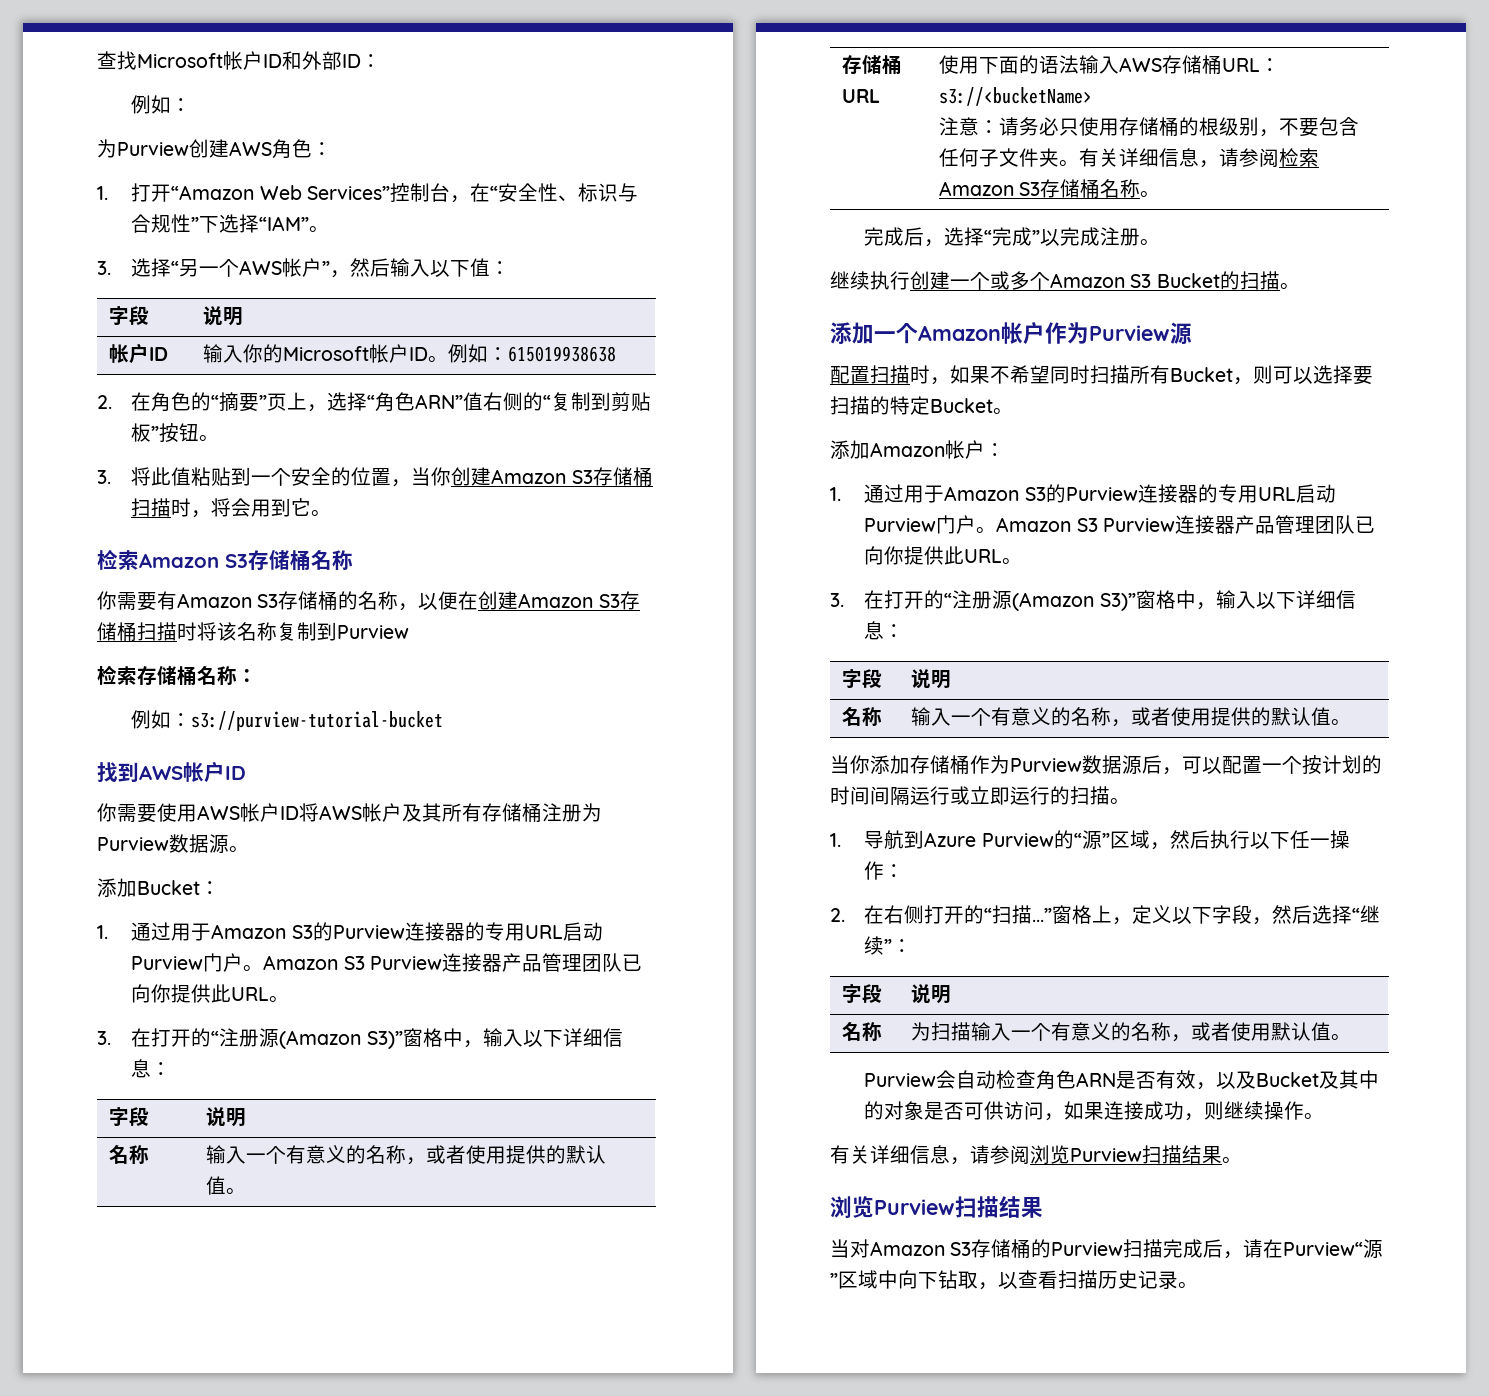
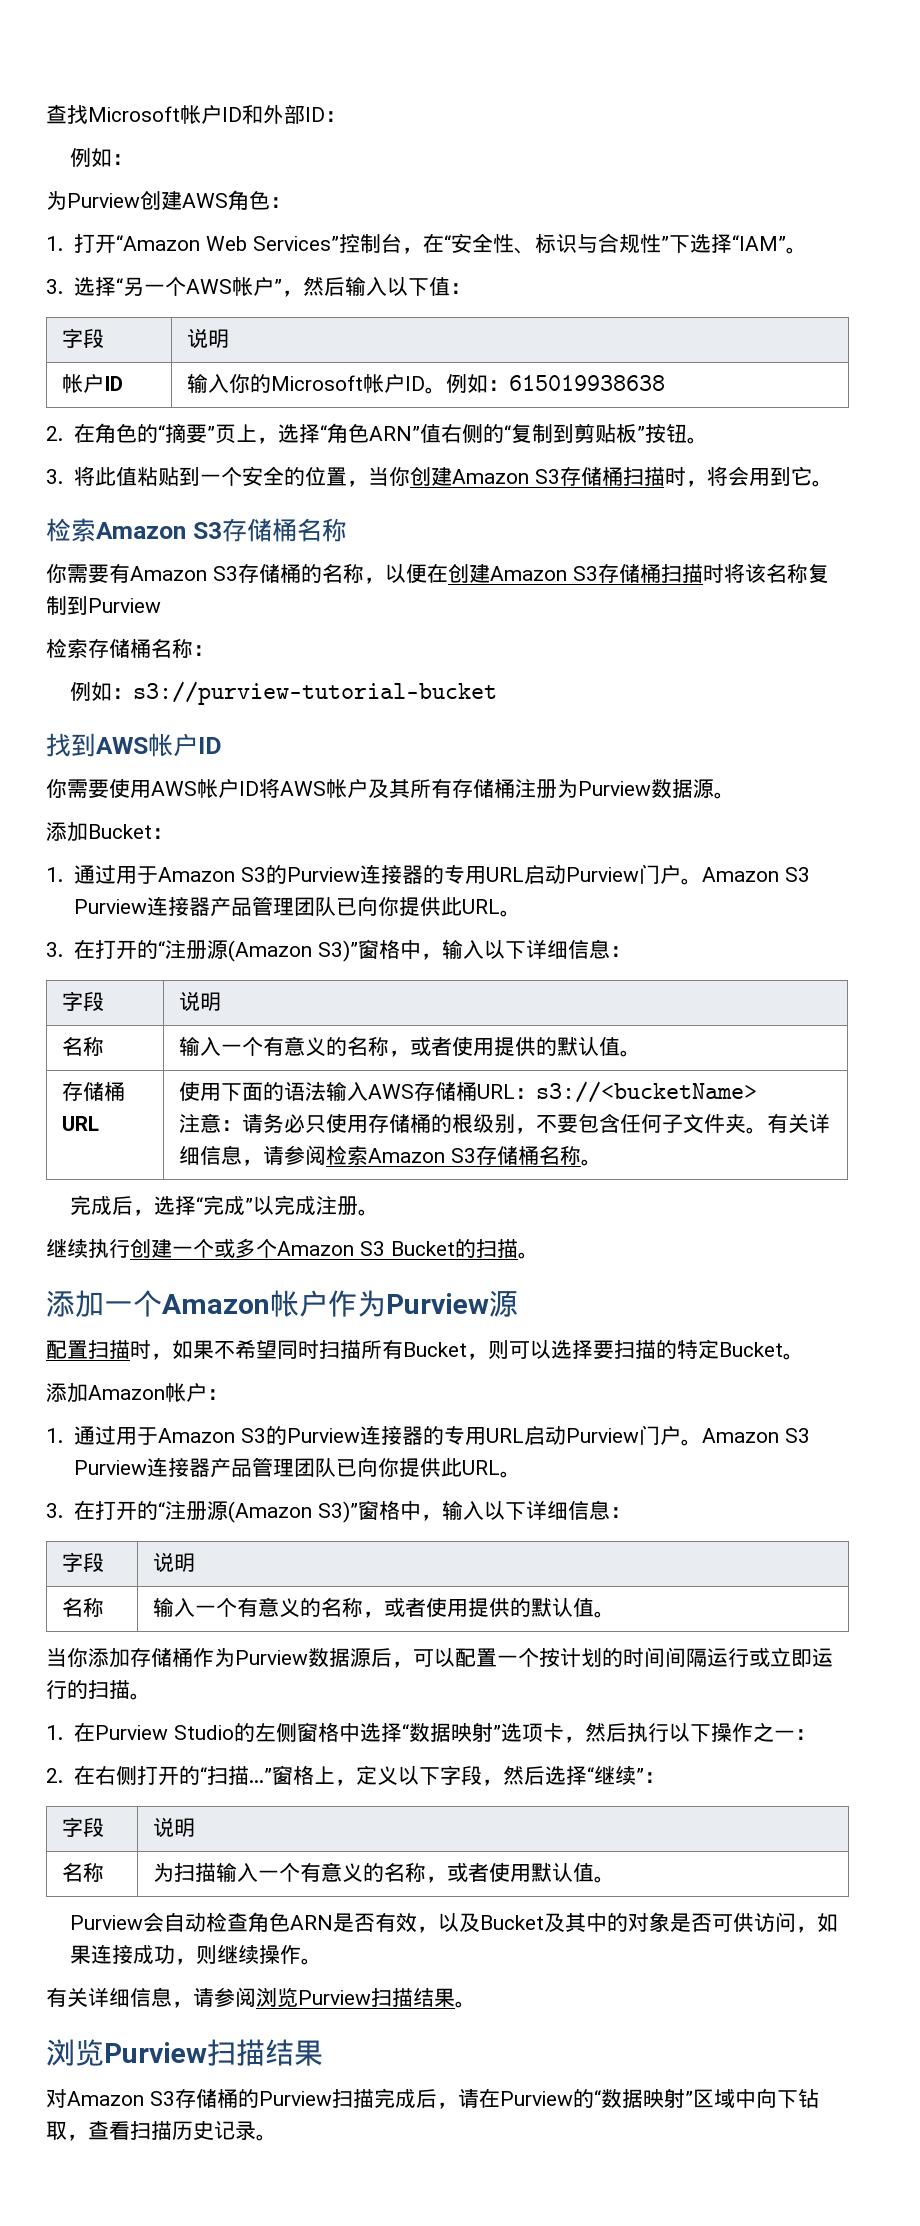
[864,830,1150,850] 导航到Azure Purview的“源”区域 -> [73,1722,564,1743] 在Purview Studio的左侧窗格中选择“数据映射”选项卡
[1289,830,1350,849] [864,861,885,880] 任一操作 -> [710,1723,795,1742] 操作之一
[830,1239,850,1258] 当 -> (323, 2053) none
[1283,1239,1384,1259] Purview“源 -> [500,2088,685,2108] Purview的“数据映射
[998,1272,1018,1289] 以 -> (88, 2137) none

